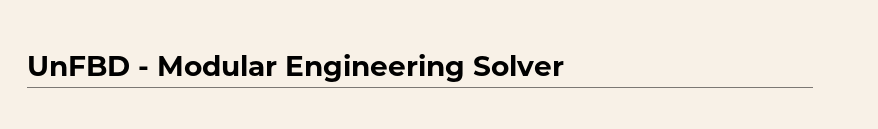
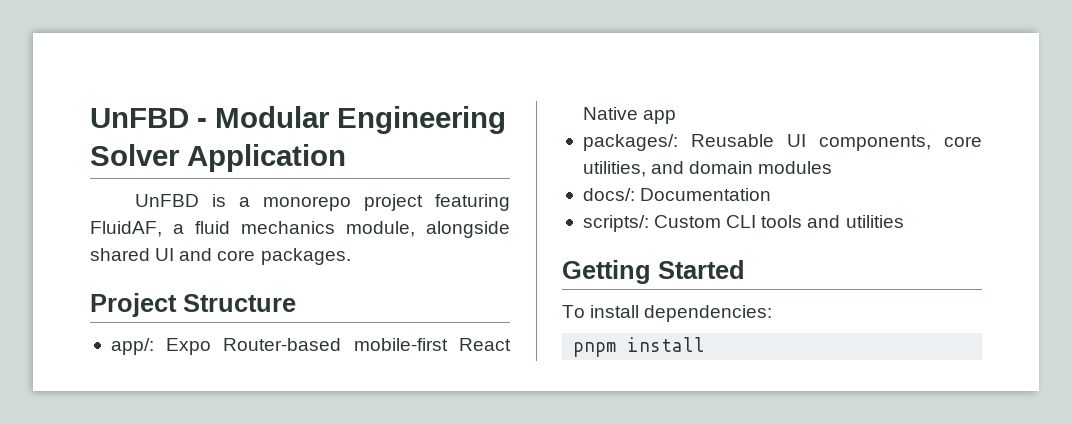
(564, 65) none -> [187,144,346,172] [135,194,510,211] [90,221,510,238] [90,248,351,265] [90,293,296,317] [110,338,512,355] [582,107,677,124] [582,134,982,151] [582,161,833,177] [582,188,772,201] [582,215,904,232] [562,260,745,284] [562,305,773,322] [573,337,706,357] Application // UnFBD is a monorepo project featuring FluidAF, a fluid mechanics module, alongside shared UI and core packages. // Project Structure // app/: Expo Router-based mobile-first React Native app // packages/: Reusable UI components, core utilities, and domain modules // docs/: Documentation // scripts/: Custom CLI tools and utilities // Getting Started // To install dependencies: // pnpm install

